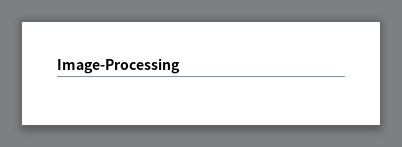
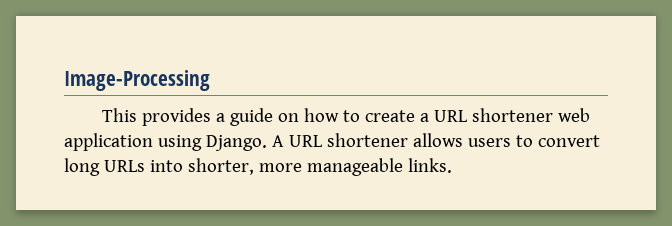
(180, 66) none -> [102,108,591,126] [64,133,600,151] [64,158,452,176] // This provides a guide on how to create a URL shortener web application using Django. A URL shortener allows users to convert long URLs into shorter, more manageable links.

